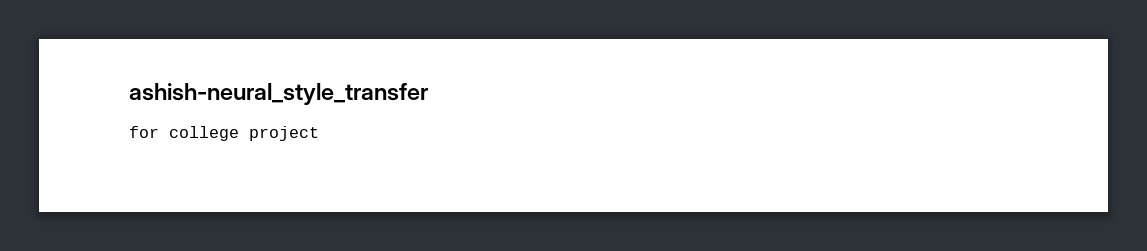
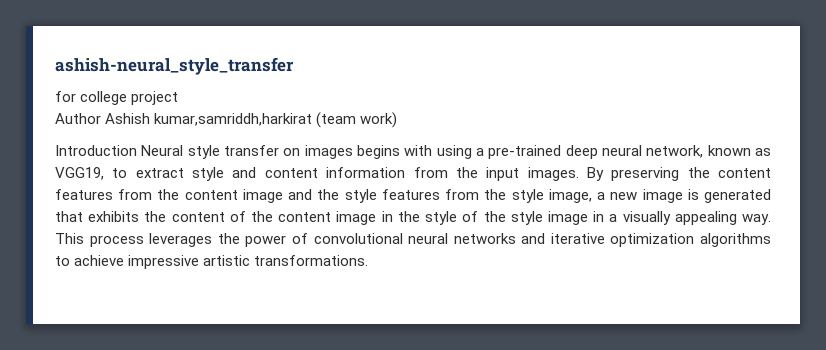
(319, 133) none -> [55,112,398,128] [55,145,771,159] [55,167,772,181] [55,189,772,203] [55,211,772,225] [55,233,771,247] [55,255,369,269] // Author Ashish kumar,samriddh,harkirat (team work) // Introduction Neural style transfer on images begins with using a pre-trained deep neural network, known as VGG19, to extract style and content information from the input images. By preserving the content features from the content image and the style features from the style image, a new image is generated that exhibits the content of the content image in the style of the style image in a visually appealing way. This process leverages the power of convolutional neural networks and iterative optimization algorithms to achieve impressive artistic transformations.

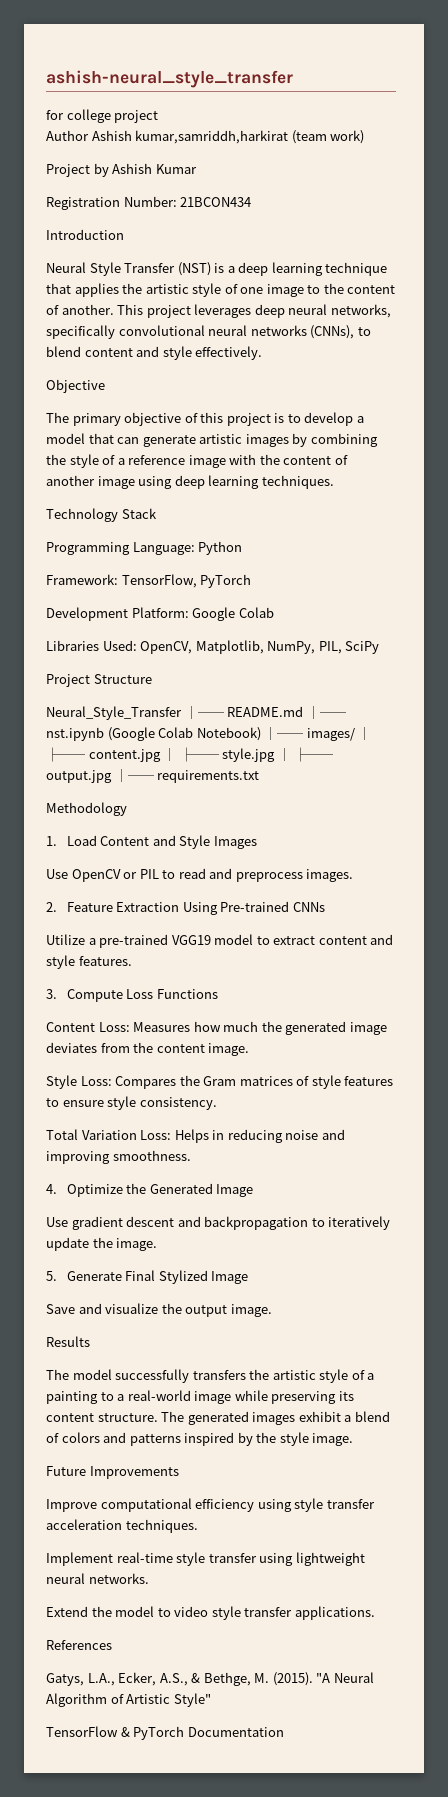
[55,145,771,159] [55,167,772,181] [55,189,772,203] [55,211,772,225] [55,233,771,247] [55,255,369,269] Introduction Neural style transfer on images begins with using a pre-trained deep neural network, known as VGG19, to extract style and content information from the input images. By preserving the content features from the content image and the style features from the style image, a new image is generated that exhibits the content of the content image in the style of the style image in a visually appealing way. This process leverages the power of convolutional neural networks and iterative optimization algorithms to achieve impressive artistic transformations. -> [46,163,197,177] [46,196,252,210] [46,229,124,240] [46,262,388,276] [46,283,396,297] [46,304,391,318] [46,325,371,339] [46,346,263,360] [46,379,105,393] [46,412,364,426] [46,433,378,447] [46,454,348,468] [46,475,334,489] [46,508,157,522] [46,541,243,555] [46,574,252,588] [46,607,274,621] [46,640,380,654] [46,674,152,687] [46,706,346,720] [46,727,372,741] [46,747,334,762] [46,769,260,783] [46,802,127,816] [46,835,257,849] [46,868,354,882] [46,901,325,915] [46,934,394,948] [46,955,132,969] [46,989,218,1002] [46,1021,387,1035] [46,1042,250,1056] [46,1075,394,1089] [46,1096,217,1110] [46,1129,345,1143] [46,1150,191,1164] [46,1183,254,1197] [46,1216,391,1230] [46,1237,158,1251] [46,1270,249,1284] [46,1303,272,1317] [46,1336,90,1347] [46,1369,375,1383] [46,1390,354,1404] [46,1411,390,1425] [46,1432,354,1446] [46,1466,179,1479] [46,1498,375,1512] [46,1519,198,1533] [46,1552,365,1566] [46,1573,149,1584] [46,1606,375,1620] [46,1640,112,1650] [46,1672,374,1686] [46,1693,211,1707] [46,1726,284,1740] Project by Ashish Kumar // Registration Number: 21BCON434 // Introduction // Neural Style Transfer (NST) is a deep learning technique that applies the artistic style of one image to the content of another. This project leverages deep neural networks, specifically convolutional neural networks (CNNs), to blend content and style effectively. // Objective // The primary objective of this project is to develop a model that can generate artistic images by combining the style of a reference image with the content of another image using deep learning techniques. // Technology Stack // Programming Language: Python // Framework: TensorFlow, PyTorch // Development Platform: Google Colab // Libraries Used: OpenCV, Matplotlib, NumPy, PIL, SciPy // Project Structure // Neural_Style_Transfer │── README.md │── nst.ipynb (Google Colab Notebook) │── images/ │ ├── content.jpg │ ├── style.jpg │ ├── output.jpg │── requirements.txt // Methodology // 1. Load Content and Style Images // Use OpenCV or PIL to read and preprocess images. // 2. Feature Extraction Using Pre-trained CNNs // Utilize a pre-trained VGG19 model to extract content and style features. // 3. Compute Loss Functions // Content Loss: Measures how much the generated image deviates from the content image. // Style Loss: Compares the Gram matrices of style features to ensure style consistency. // Total Variation Loss: Helps in reducing noise and improving smoothness. // 4. Optimize the Generated Image // Use gradient descent and backpropagation to iteratively update the image. // 5. Generate Final Stylized Image // Save and visualize the output image. // Results // The model successfully transfers the artistic style of a painting to a real-world image while preserving its content structure. The generated images exhibit a blend of colors and patterns inspired by the style image. // Future Improvements // Improve computational efficiency using style transfer acceleration techniques. // Implement real-time style transfer using lightweight neural networks. // Extend the model to video style transfer applications. // References // Gatys, L.A., Ecker, A.S., & Bethge, M. (2015). "A Neural Algorithm of Artistic Style" // TensorFlow & PyTorch Documentation

